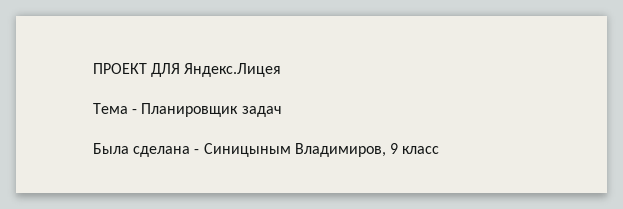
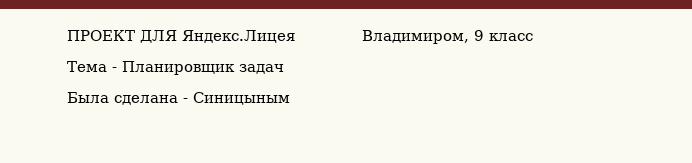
[294,143,386,157] Владимиров, -> [362,30,469,44] Владимиром,

